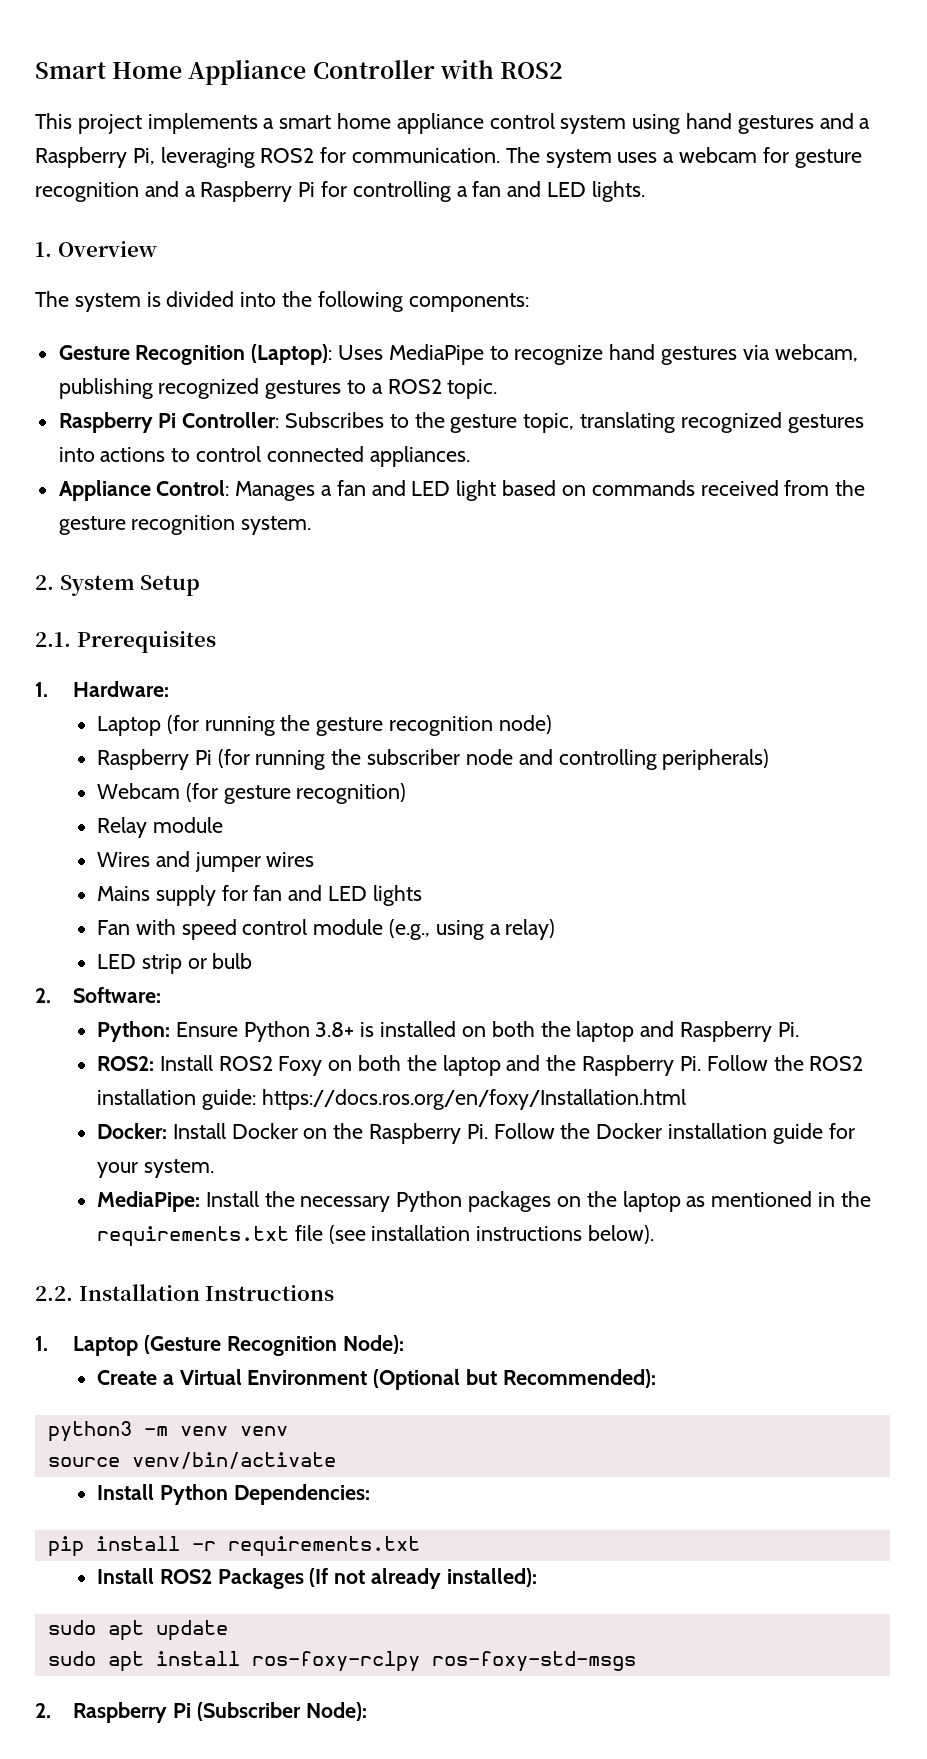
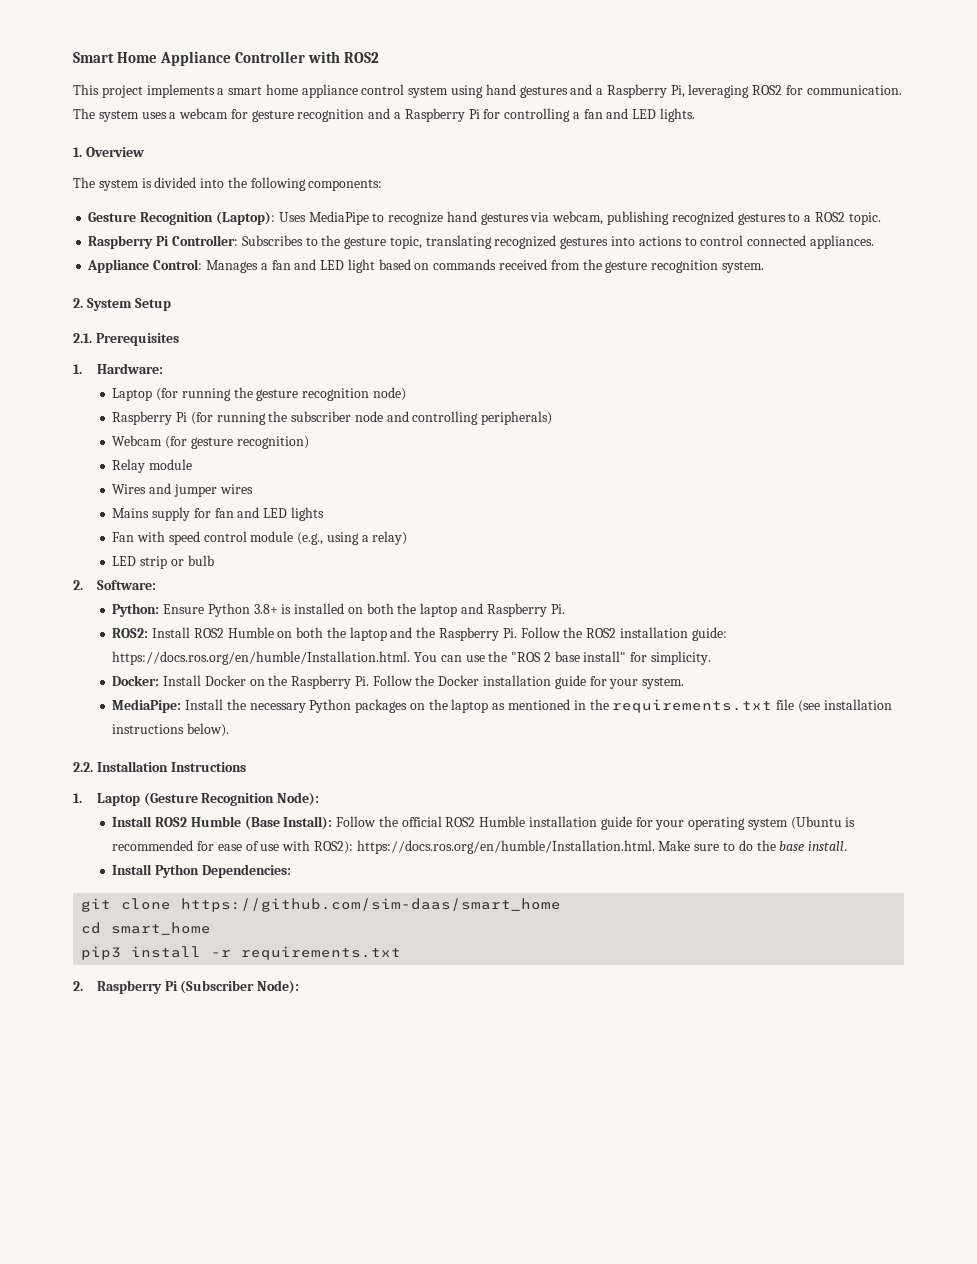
[278,1056,323,1076] Foxy -> [227,627,274,638] Humble
[261,1089,686,1110] https://docs.ros.org/en/foxy/Installation.html -> [112,651,712,665] https://docs.ros.org/en/humble/Installation.html. You can use the "ROS 2 base install" for simplicity.
[97,1369,656,1390] [47,1421,288,1442] [47,1452,336,1469] [97,1484,370,1505] [47,1536,420,1557] [97,1568,537,1589] [47,1620,228,1641] [47,1651,636,1672] Create a Virtual Environment (Optional but Recommended): // python3 -m venv venv // source venv/bin/activate // Install Python Dependencies: // pip install -r requirements.txt // Install ROS2 Packages (If not already installed): // sudo apt update // sudo apt install ros-foxy-rclpy ros-foxy-std-msgs -> [112,816,856,830] [112,840,848,854] [112,864,291,878] [81,898,562,912] [81,922,212,935] [81,946,402,960] Install ROS2 Humble (Base Install): Follow the official ROS2 Humble installation guide for your operating system (Ubuntu is recommended for ease of use with ROS2): https://docs.ros.org/en/humble/Installation.html. Make sure to do the base install. // Install Python Dependencies: // git clone https://github.com/sim-daas/smart_home // cd smart_home // pip3 install -r requirements.txt

